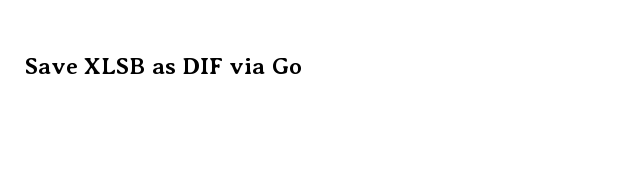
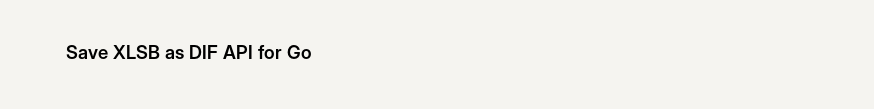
[229,58,266,74] via -> [222,45,282,59] API for

